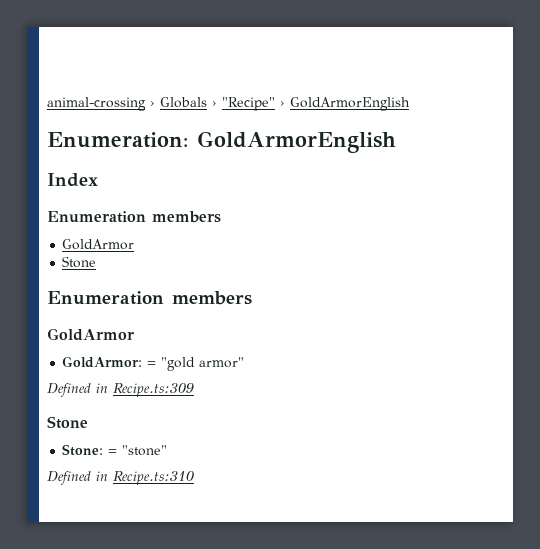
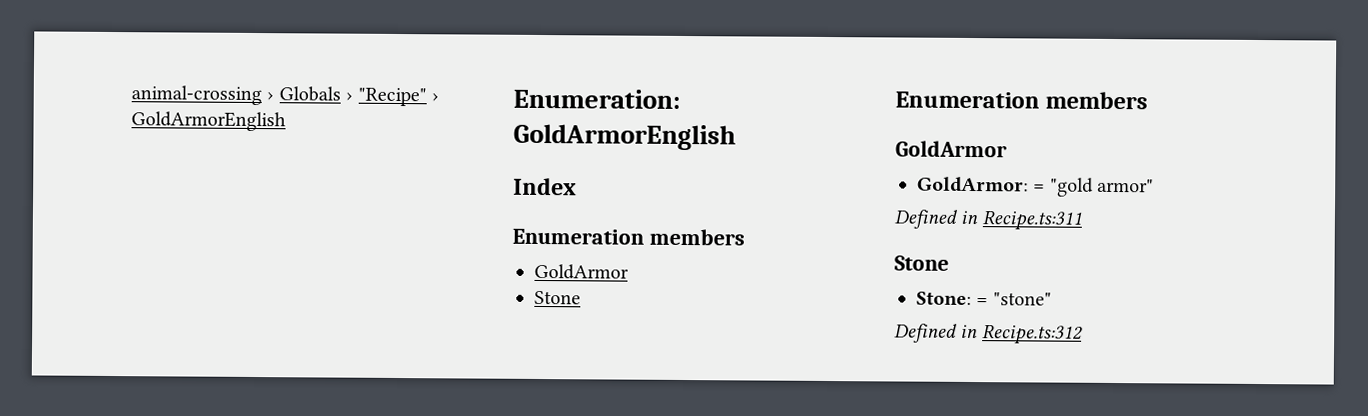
[113,383,194,397] Recipe.ts:309 -> [981,210,1082,231] Recipe.ts:311
[113,471,194,485] Recipe.ts:310 -> [981,324,1084,345] Recipe.ts:312

